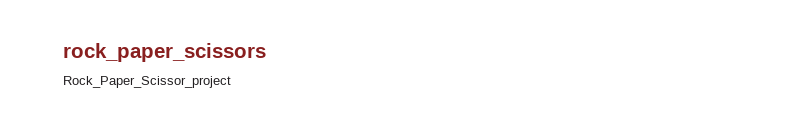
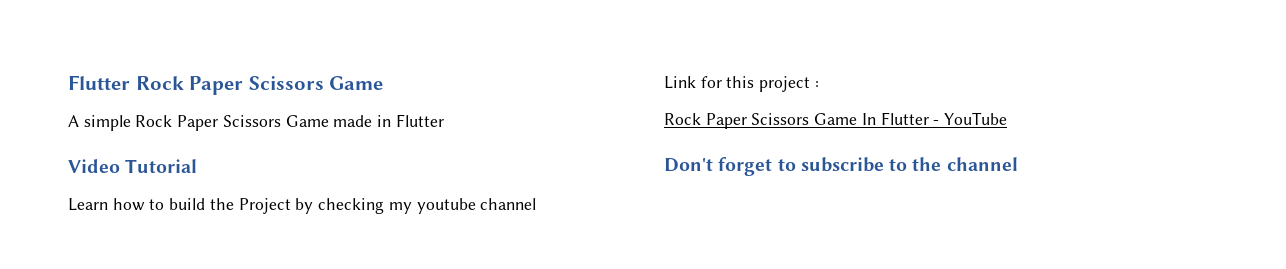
[63,43,266,62] [63,76,231,88] rock_paper_scissors // Rock_Paper_Scissor_project -> [68,75,384,95] [68,114,444,131] [68,159,198,173] [68,198,537,214] [664,76,819,92] [664,112,1008,129] [664,157,1018,176] Flutter Rock Paper Scissors Game // A simple Rock Paper Scissors Game made in Flutter // Video Tutorial // Learn how to build the Project by checking my youtube channel // Link for this project : // Rock Paper Scissors Game In Flutter - YouTube // Don't forget to subscribe to the channel

